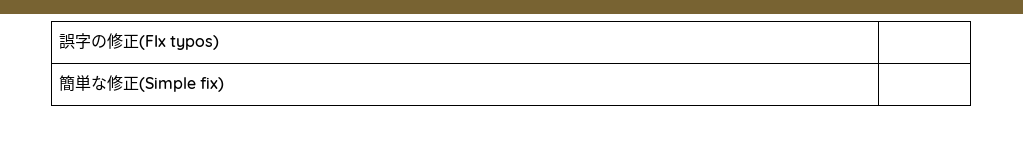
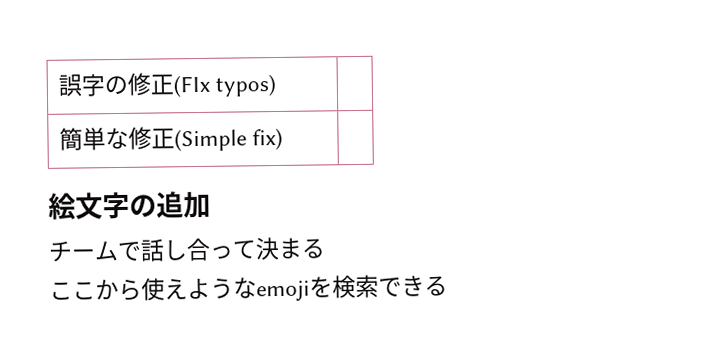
(225, 84) none -> [48,190,211,220] [48,236,326,262] [49,274,448,302] // 絵文字の追加 // チームで話し合って決まる // ここから使えようなemojiを検索できる

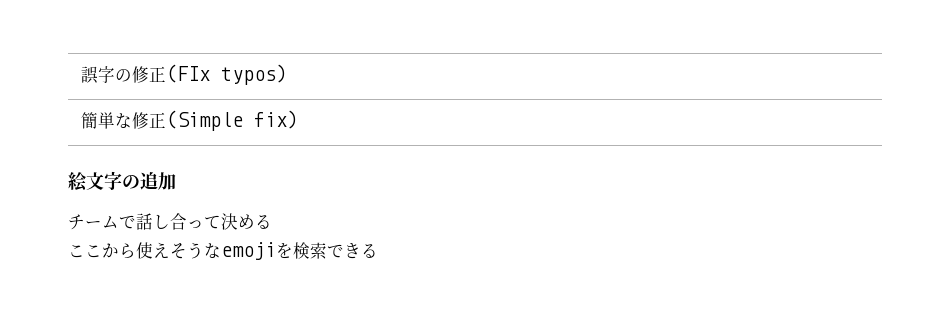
[278,237,303,259] ま -> [238,214,255,229] め
[187,277,211,300] よ -> [170,243,187,259] そ

